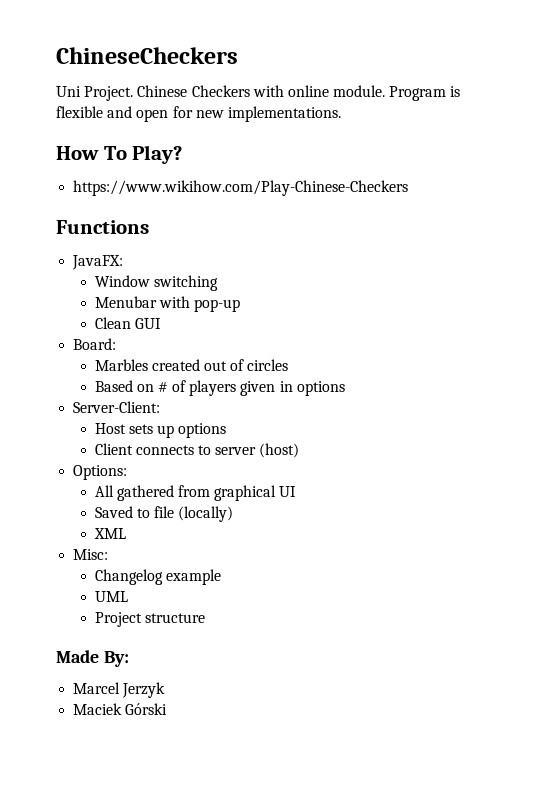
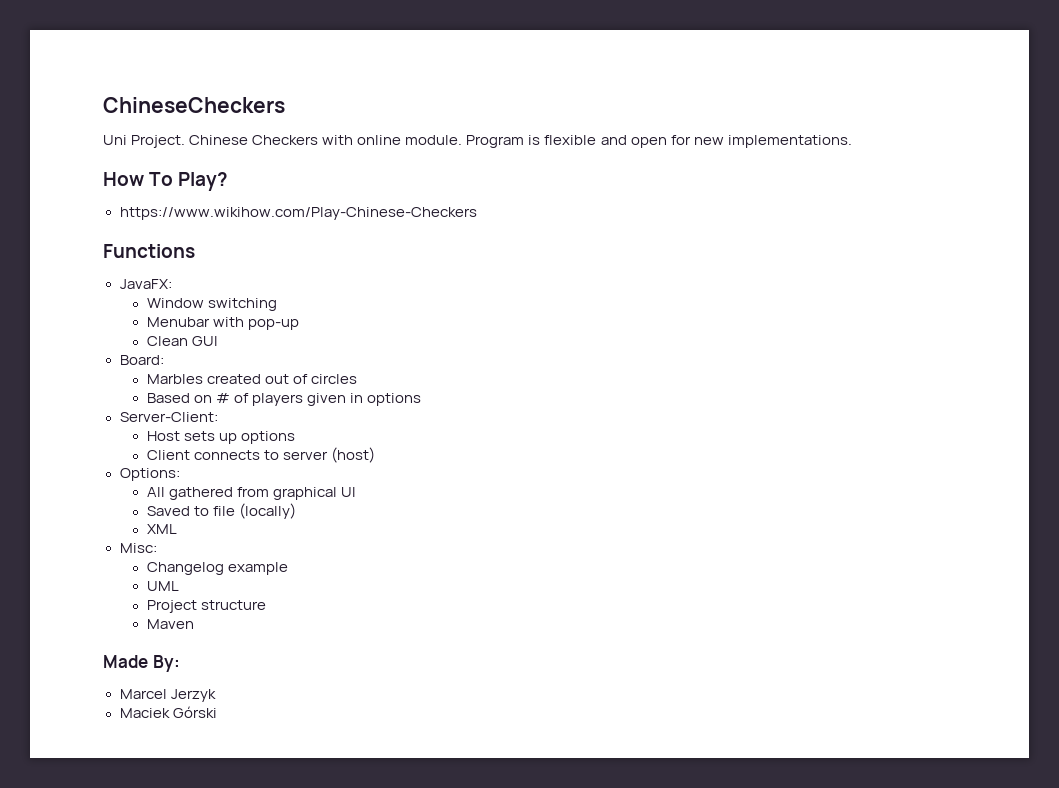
(205, 618) none -> [146,619,194,629] // Maven

